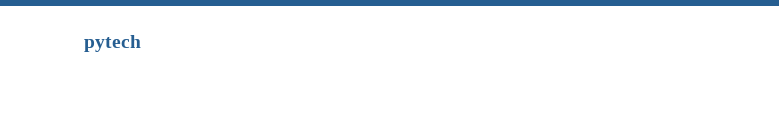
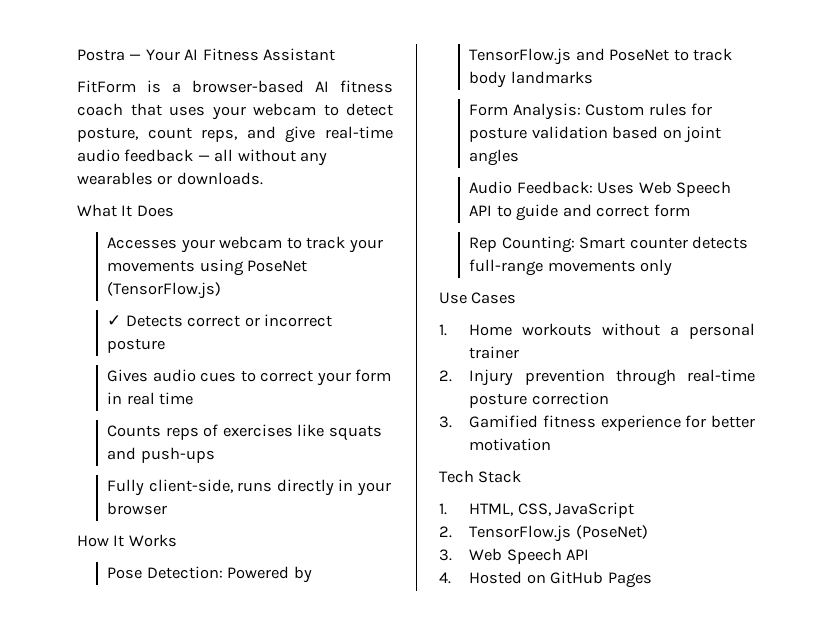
[84,35,141,52] pytech -> [77,48,336,61] [77,80,393,93] [77,103,393,120] [77,126,393,143] [77,149,328,166] [77,172,263,185] [77,204,174,217] [107,236,383,253] [107,259,308,276] [107,282,222,299] [107,314,333,327] [107,338,166,353] [107,369,391,386] [107,392,194,405] [107,424,382,441] [107,447,215,463] [107,479,391,496] [107,502,168,515] [77,534,177,547] [107,566,312,583] [469,48,733,65] [469,71,593,88] [469,103,713,120] [469,126,722,143] [469,149,520,166] [469,181,732,197] [469,204,690,221] [469,236,749,253] [469,259,673,276] [439,292,517,304] [439,323,755,339] [469,346,520,359] [439,369,755,386] [469,392,609,408] [439,415,755,431] [469,438,552,451] [439,470,522,483] [439,502,635,518] [439,525,648,542] [439,548,590,564] [439,571,652,588] Postra — Your AI Fitness Assistant // FitForm is a browser-based AI fitness coach that uses your webcam to detect posture, count reps, and give real-time audio feedback — all without any wearables or downloads. // What It Does // Accesses your webcam to track your movements using PoseNet (TensorFlow.js) // ✓ Detects correct or incorrect posture // Gives audio cues to correct your form in real time // Counts reps of exercises like squats and push-ups // Fully client-side, runs directly in your browser // How It Works // Pose Detection: Powered by TensorFlow.js and PoseNet to track body landmarks // Form Analysis: Custom rules for posture validation based on joint angles // Audio Feedback: Uses Web Speech API to guide and correct form // Rep Counting: Smart counter detects full-range movements only // Use Cases // 1. Home workouts without a personal trainer // 2. Injury prevention through real-time posture correction // 3. Gamified fitness experience for better motivation // Tech Stack // 1. HTML, CSS, JavaScript // 2. TensorFlow.js (PoseNet) // 3. Web Speech API // 4. Hosted on GitHub Pages

